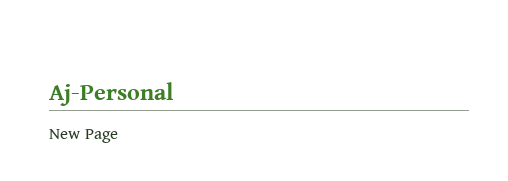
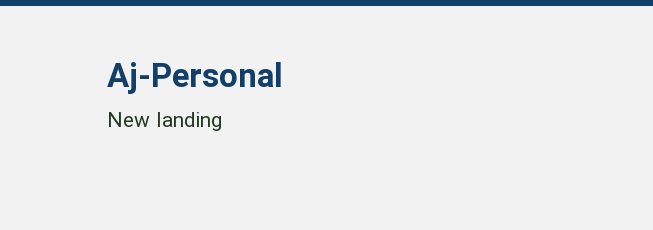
[84,129,118,143] Page -> [155,112,222,131] landing

